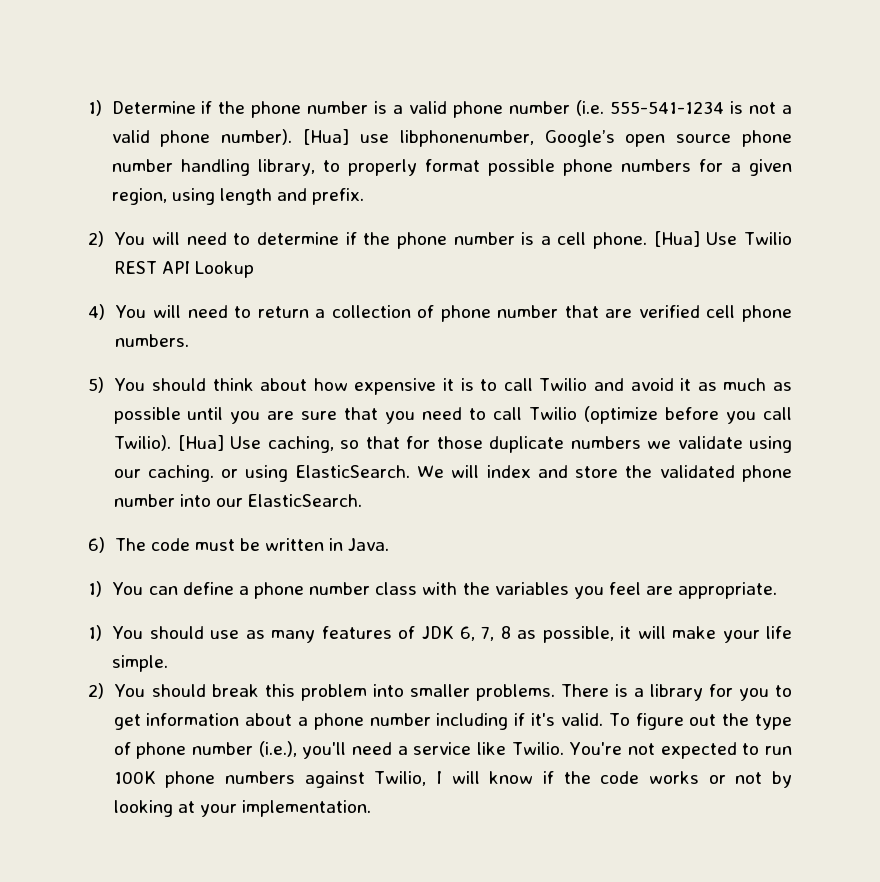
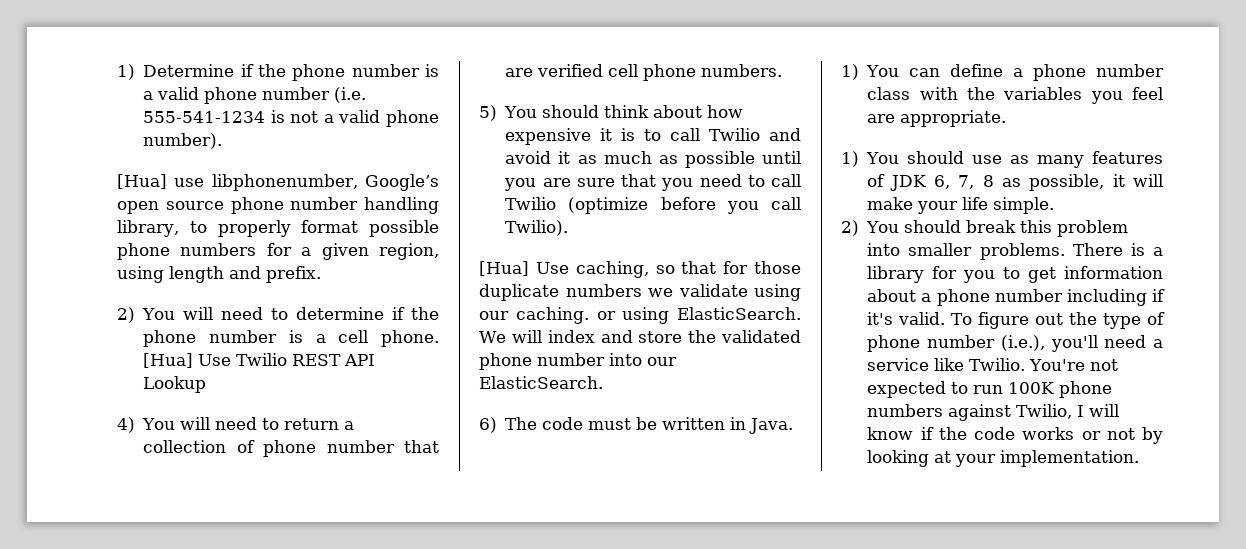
(293, 137) none -> (223, 141) //
(172, 443) none -> (569, 228) //

